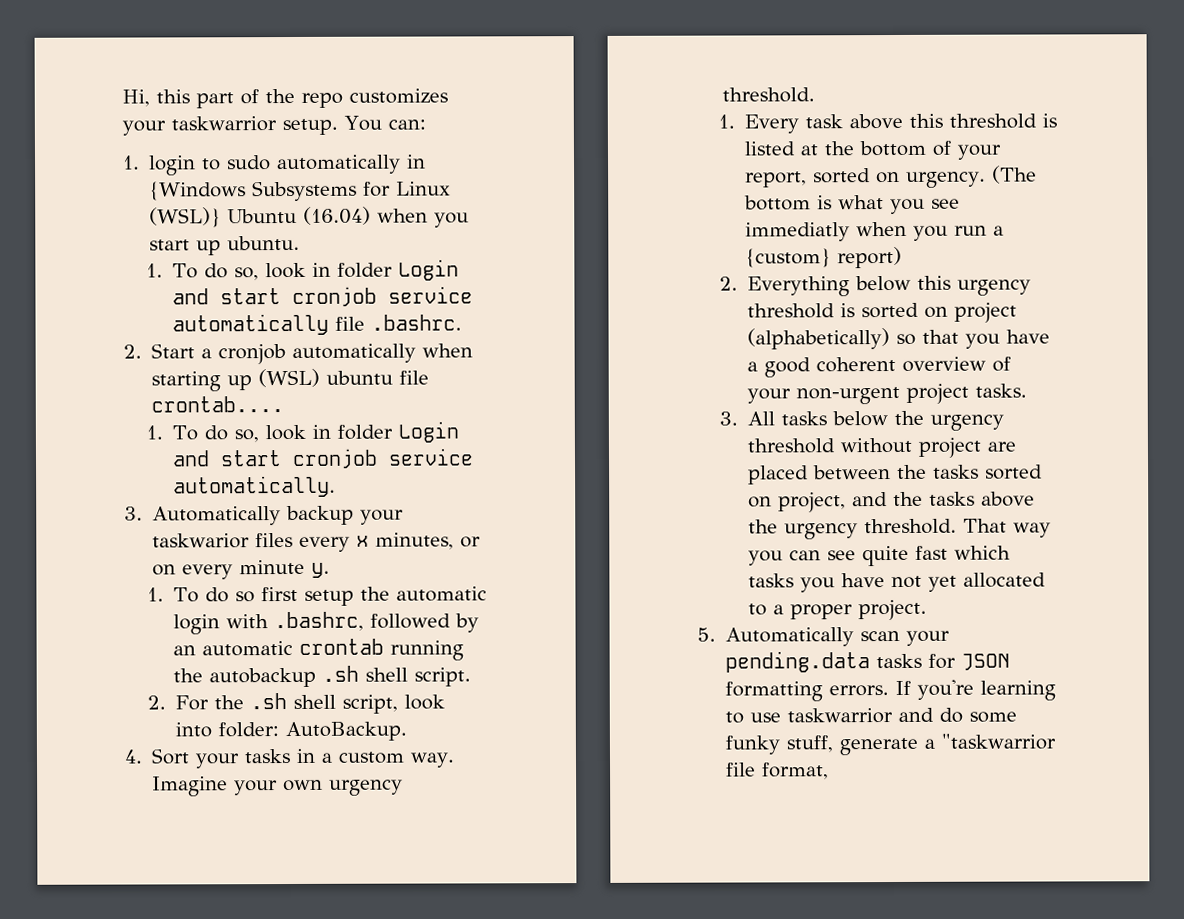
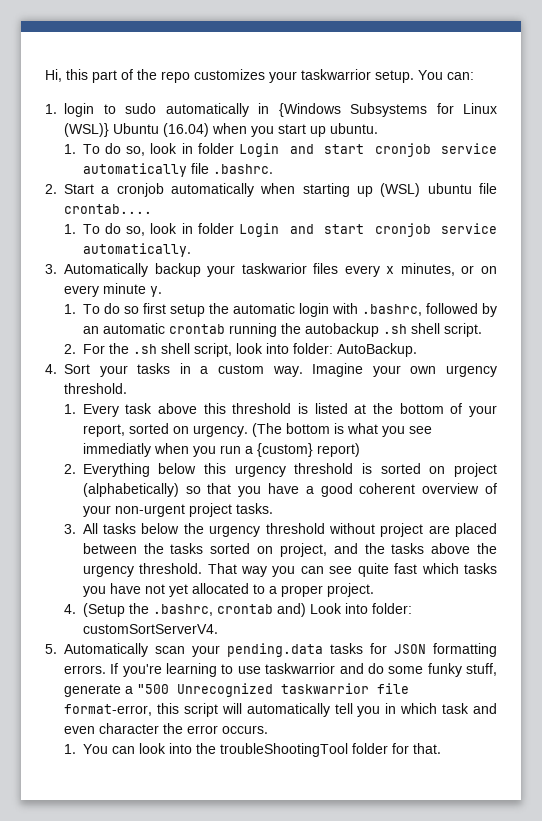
(928, 610) none -> [63,603,412,617] [82,624,218,634] // 4. (Setup the .bashrc, crontab and) Look into folder: customSortServerV4.
[941,733,1057,750] [726,762,830,780] "taskwarrior file format, -> [137,683,409,697] [64,703,497,717] [64,723,268,734] [63,743,441,757] "500 Unrecognized taskwarrior file format-error, this script will automatically tell you in which task and even character the error occurs. // 1. You can look into the troubleShootingTool folder for that.

